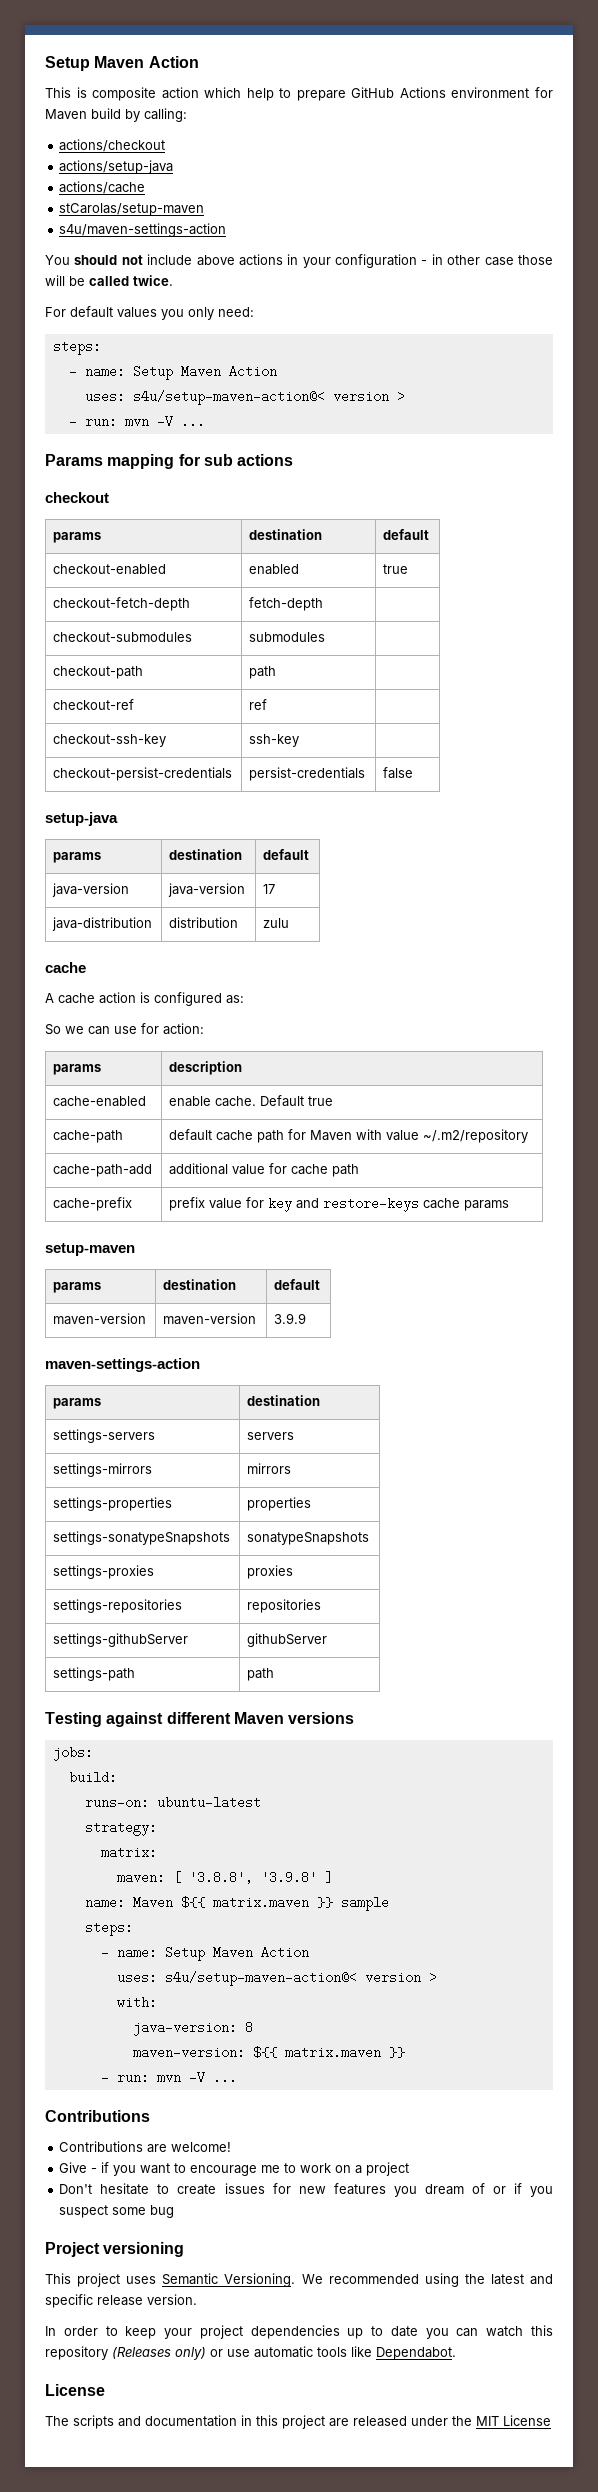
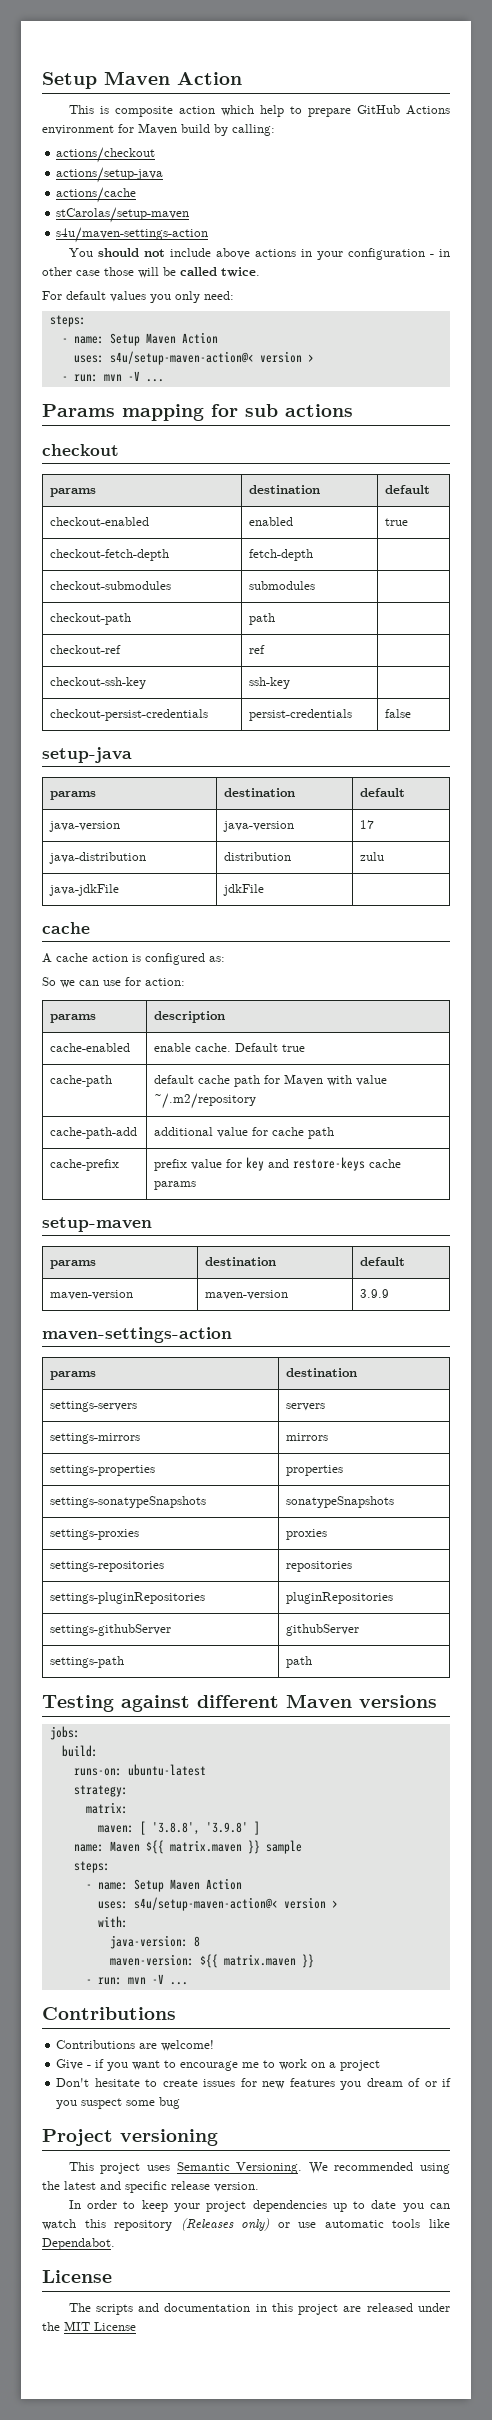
(290, 923) none -> [49,884,120,896] [223,884,265,896] // java-jdkFile | jdkFile |
(322, 1606) none -> [50,1592,206,1604] [286,1592,394,1604] // settings-pluginRepositories | pluginRepositories

